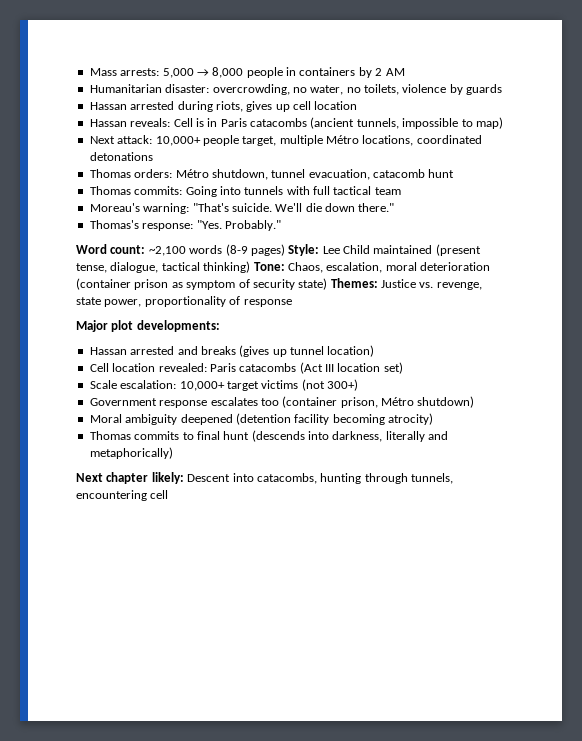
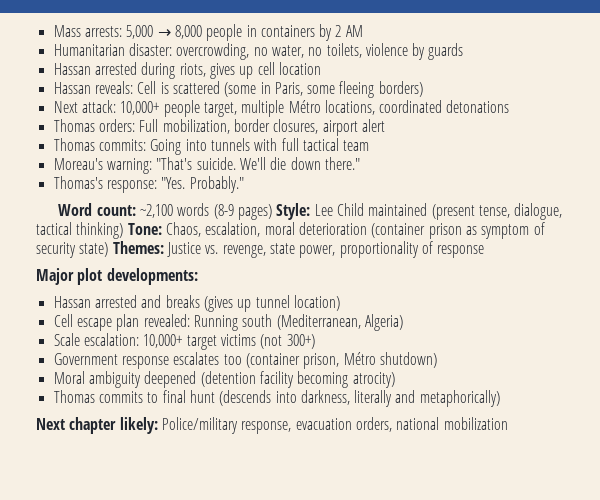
[207,117,503,129] in Paris catacombs (ancient tunnels, impossible to map) -> [172,81,423,98] scattered (some in Paris, some fleeing borders)
[175,169,455,180] Métro shutdown, tunnel evacuation, catacomb hunt -> [139,119,385,136] Full mobilization, border closures, airport alert
[112,362,403,374] location revealed: Paris catacombs (Act III location set) -> [76,314,403,331] escape plan revealed: Running south (Mediterranean, Algeria)
[187,473,453,484] [76,490,169,501] Descent into catacombs, hunting through tunnels, encountering cell -> [161,417,508,434] Police/military response, evacuation orders, national mobilization

